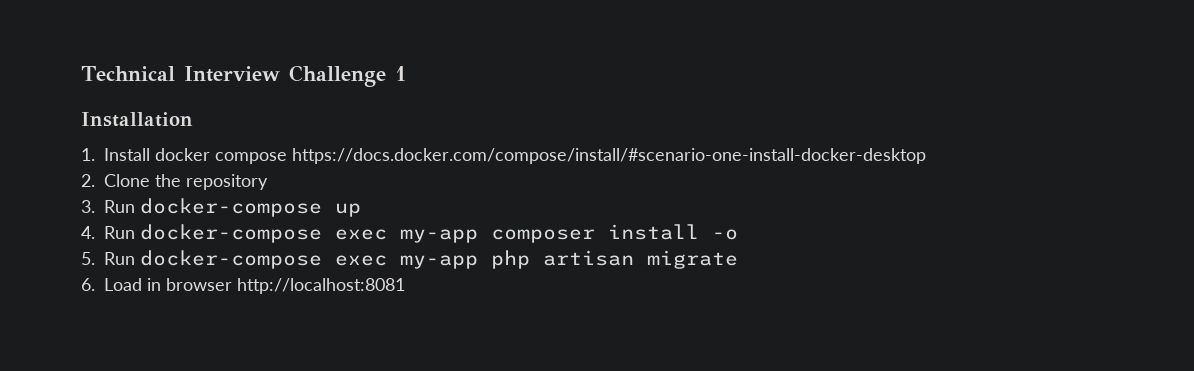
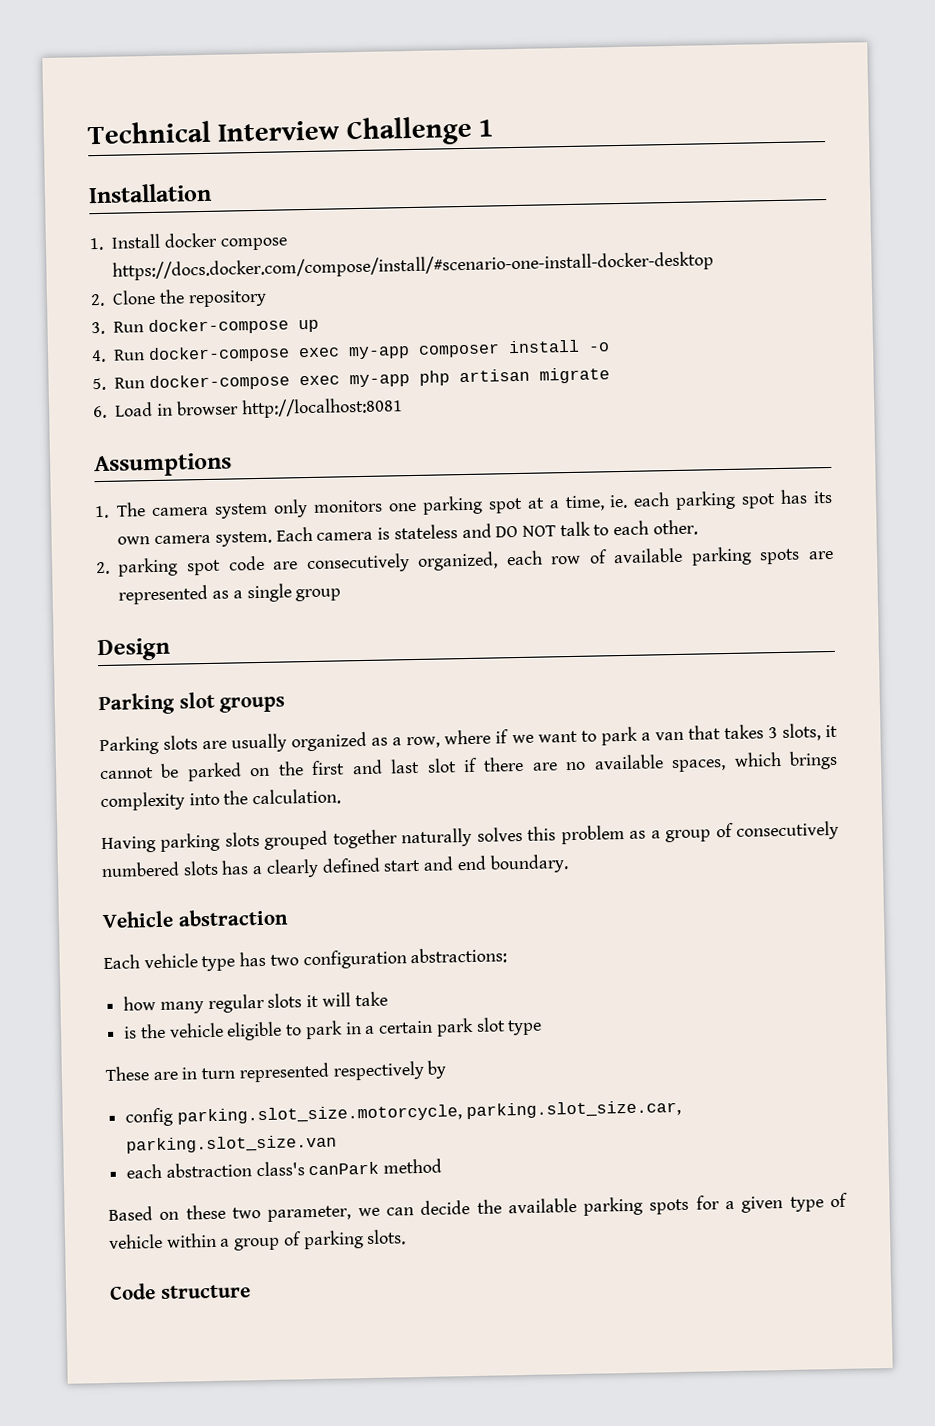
(405, 286) none -> [93,452,232,478] [94,489,833,519] [117,519,698,547] [96,546,834,577] [118,583,342,605] [97,637,170,662] [98,691,286,716] [99,723,838,756] [99,750,838,782] [100,788,342,812] [101,820,839,854] [101,854,569,878] [102,908,289,929] [103,947,508,972] [123,991,388,1014] [123,1017,543,1041] [105,1060,448,1083] [125,1099,681,1127] [126,1134,338,1154] [126,1158,443,1179] [108,1192,848,1222] [108,1229,407,1251] [109,1283,251,1300] // Assumptions // 1. The camera system only monitors one parking spot at a time, ie. each parking spot has its own camera system. Each camera is stateless and DO NOT talk to each other. // 2. parking spot code are consecutively organized, each row of available parking spots are represented as a single group // Design // Parking slot groups // Parking slots are usually organized as a row, where if we want to park a van that takes 3 slots, it cannot be parked on the first and last slot if there are no available spaces, which brings complexity into the calculation. // Having parking slots grouped together naturally solves this problem as a group of consecutively numbered slots has a clearly defined start and end boundary. // Vehicle abstraction // Each vehicle type has two configuration abstractions: // how many regular slots it will take // is the vehicle eligible to park in a certain park slot type // These are in turn represented respectively by // config parking.slot_size.motorcycle, parking.slot_size.car, parking.slot_size.van // each abstraction class's canPark method // Based on these two parameter, we can decide the available parking spots for a given type of vehicle within a group of parking slots. // Code structure

